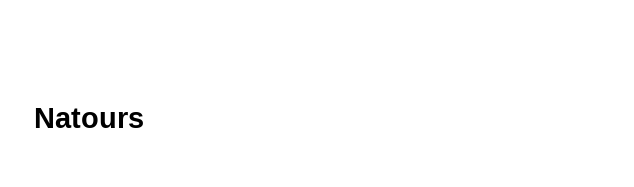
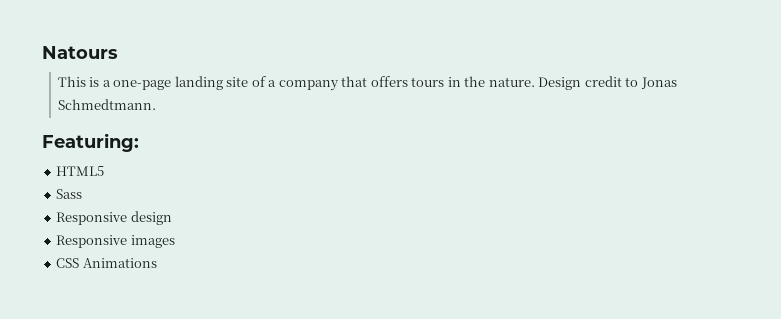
(144, 118) none -> [57,76,677,91] [57,99,156,110] [42,133,139,152] [56,166,105,176] [56,189,83,199] [56,211,172,225] [56,235,175,248] [56,258,157,268] // This is a one-page landing site of a company that offers tours in the nature. Design credit to Jonas Schmedtmann. // Featuring: // HTML5 // Sass // Responsive design // Responsive images // CSS Animations

